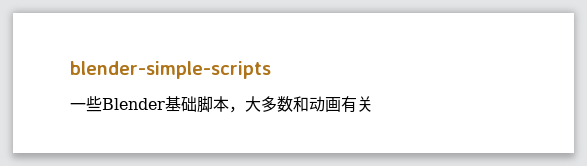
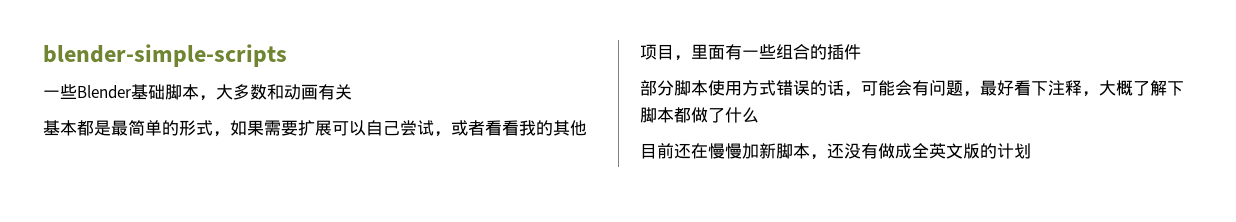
(373, 104) none -> [43,120,587,137] [640,44,861,61] [640,80,1184,97] [640,107,759,123] [640,143,1031,160] // 基本都是最简单的形式，如果需要扩展可以自己尝试，或者看看我的其他项目，里面有一些组合的插件 // 部分脚本使用方式错误的话，可能会有问题，最好看下注释，大概了解下脚本都做了什么 // 目前还在慢慢加新脚本，还没有做成全英文版的计划

